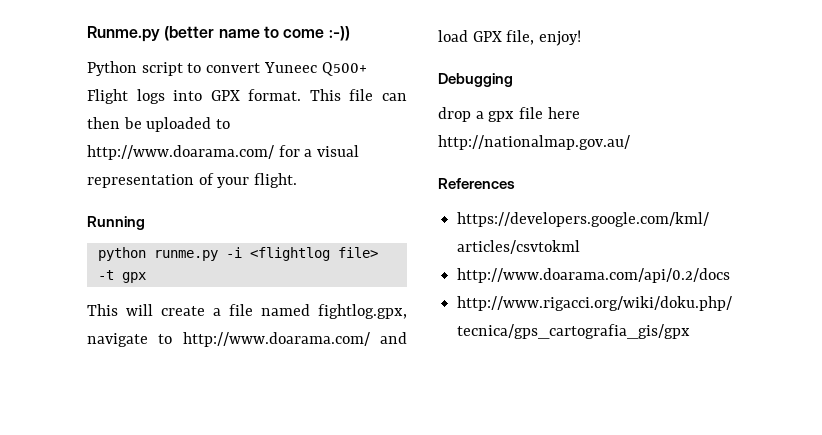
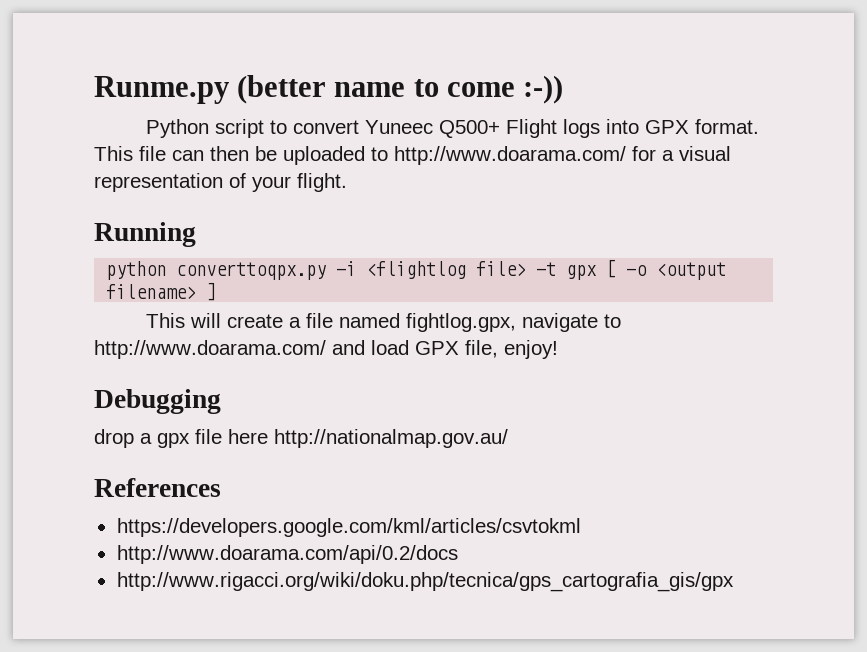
[153,250,218,261] runme.py -> [176,262,327,280] converttoqpx.py
(146, 277) none -> [606,259,727,280] [106,282,217,301] [ -o <output filename> ]

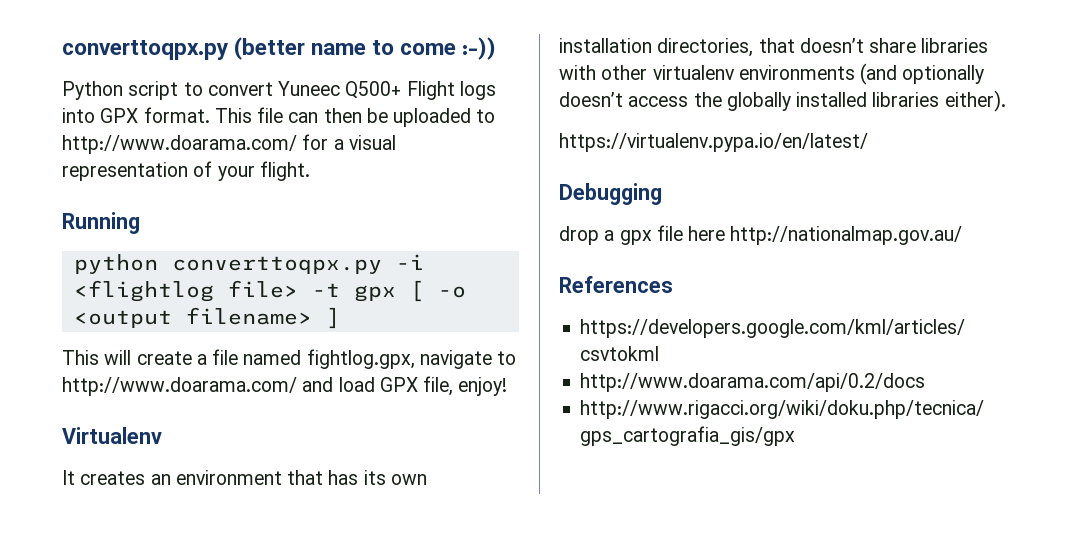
[94,76,229,104] Runme.py -> [62,40,228,60] converttoqpx.py
(558, 349) none -> [62,427,162,444] [62,470,427,485] [559,38,989,57] [559,63,985,85] [559,90,1006,112] [559,133,868,152] // Virtualenv // It creates an environment that has its own installation directories, that doesn’t share libraries with other virtualenv environments (and optionally doesn’t access the globally installed libraries either). // https://virtualenv.pypa.io/en/latest/

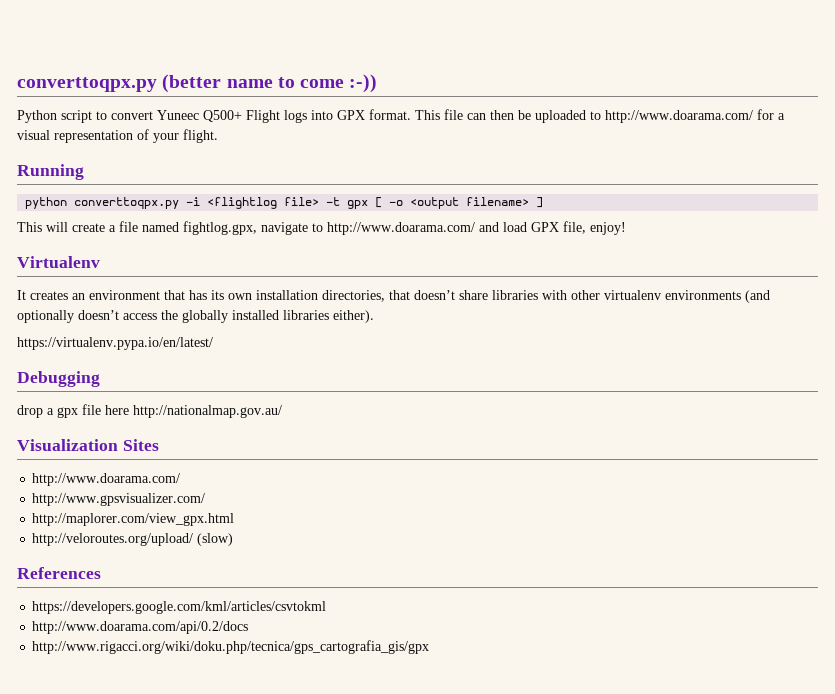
(963, 235) none -> [17,439,159,451] [32,473,181,486] [32,493,206,506] [32,513,235,526] [32,533,234,546] // Visualization Sites // http://www.doarama.com/ // http://www.gpsvisualizer.com/ // http://maplorer.com/view_gpx.html // http://veloroutes.org/upload/ (slow)

